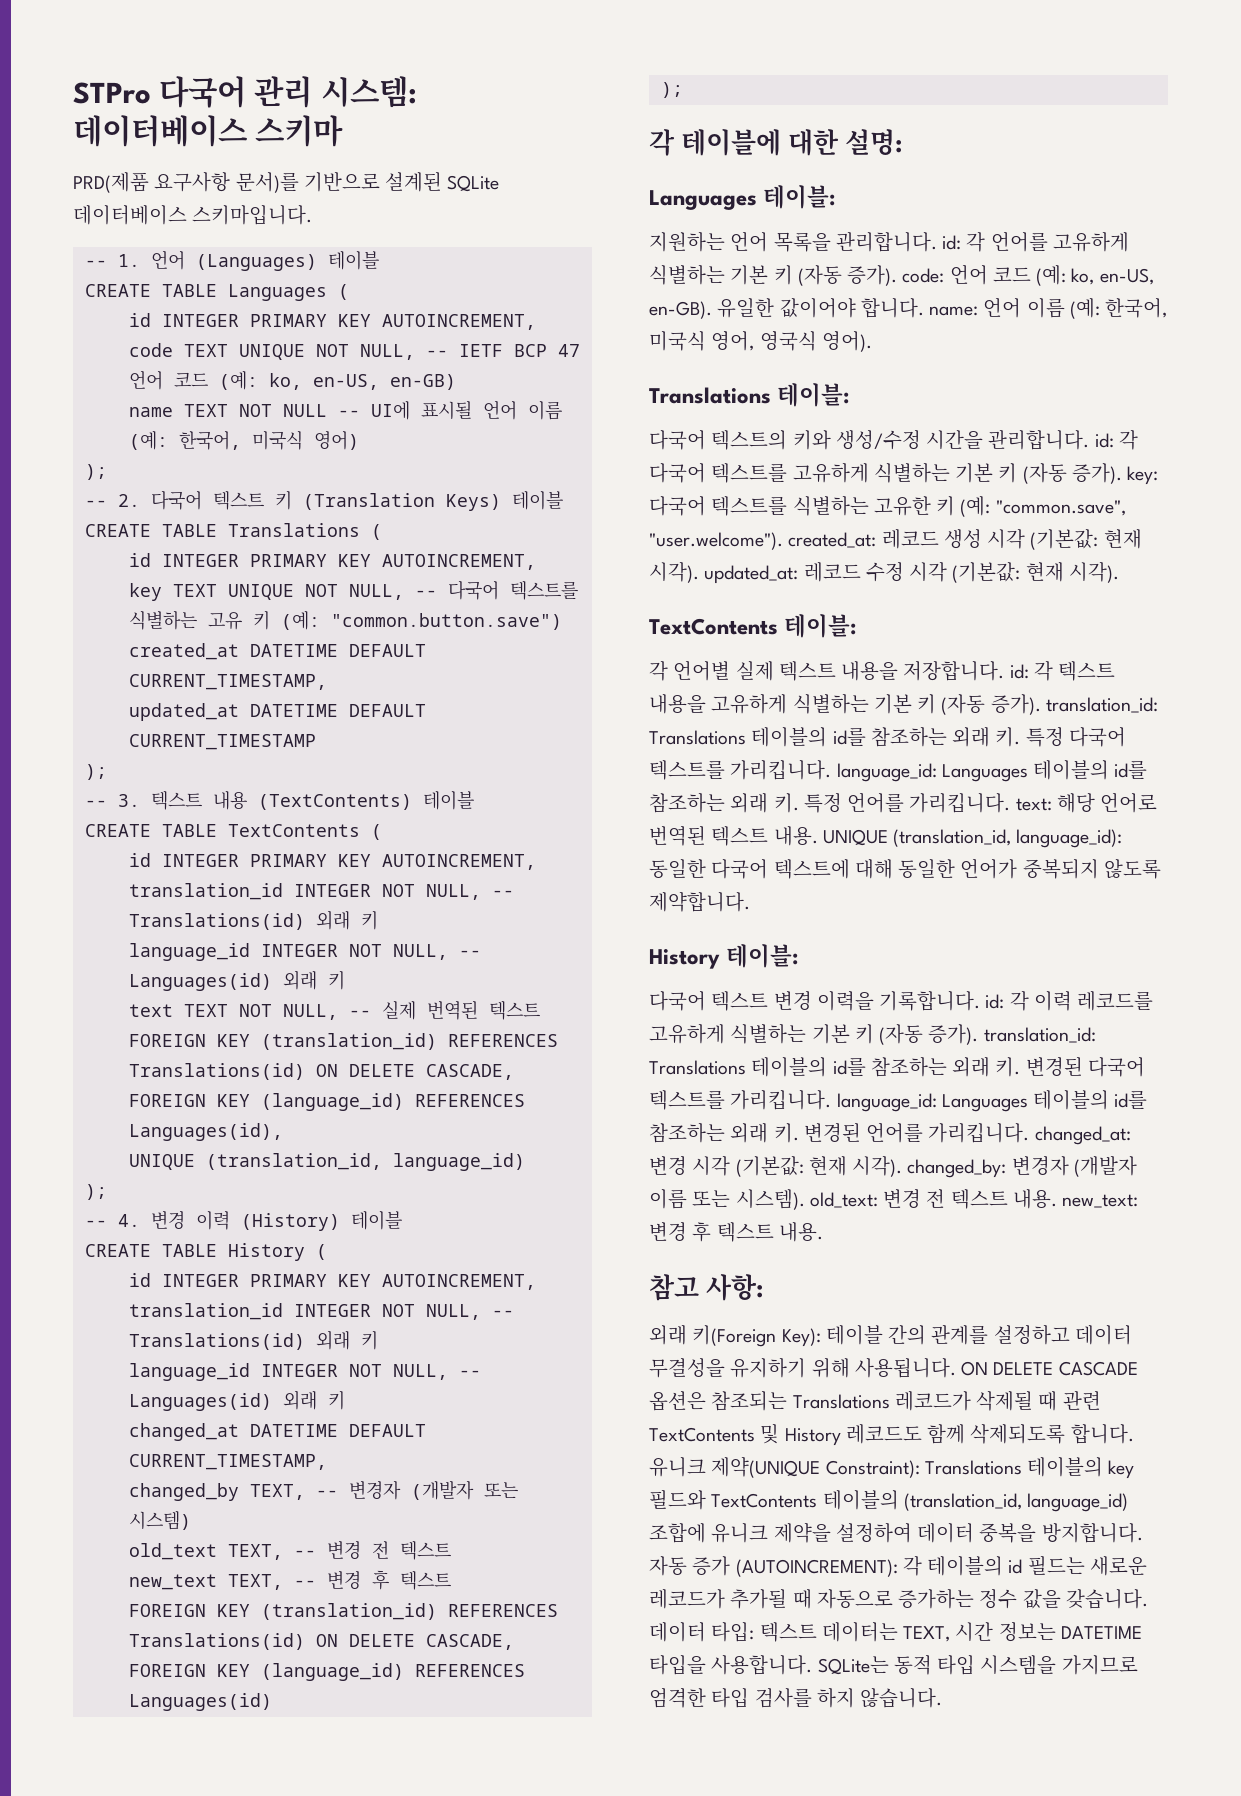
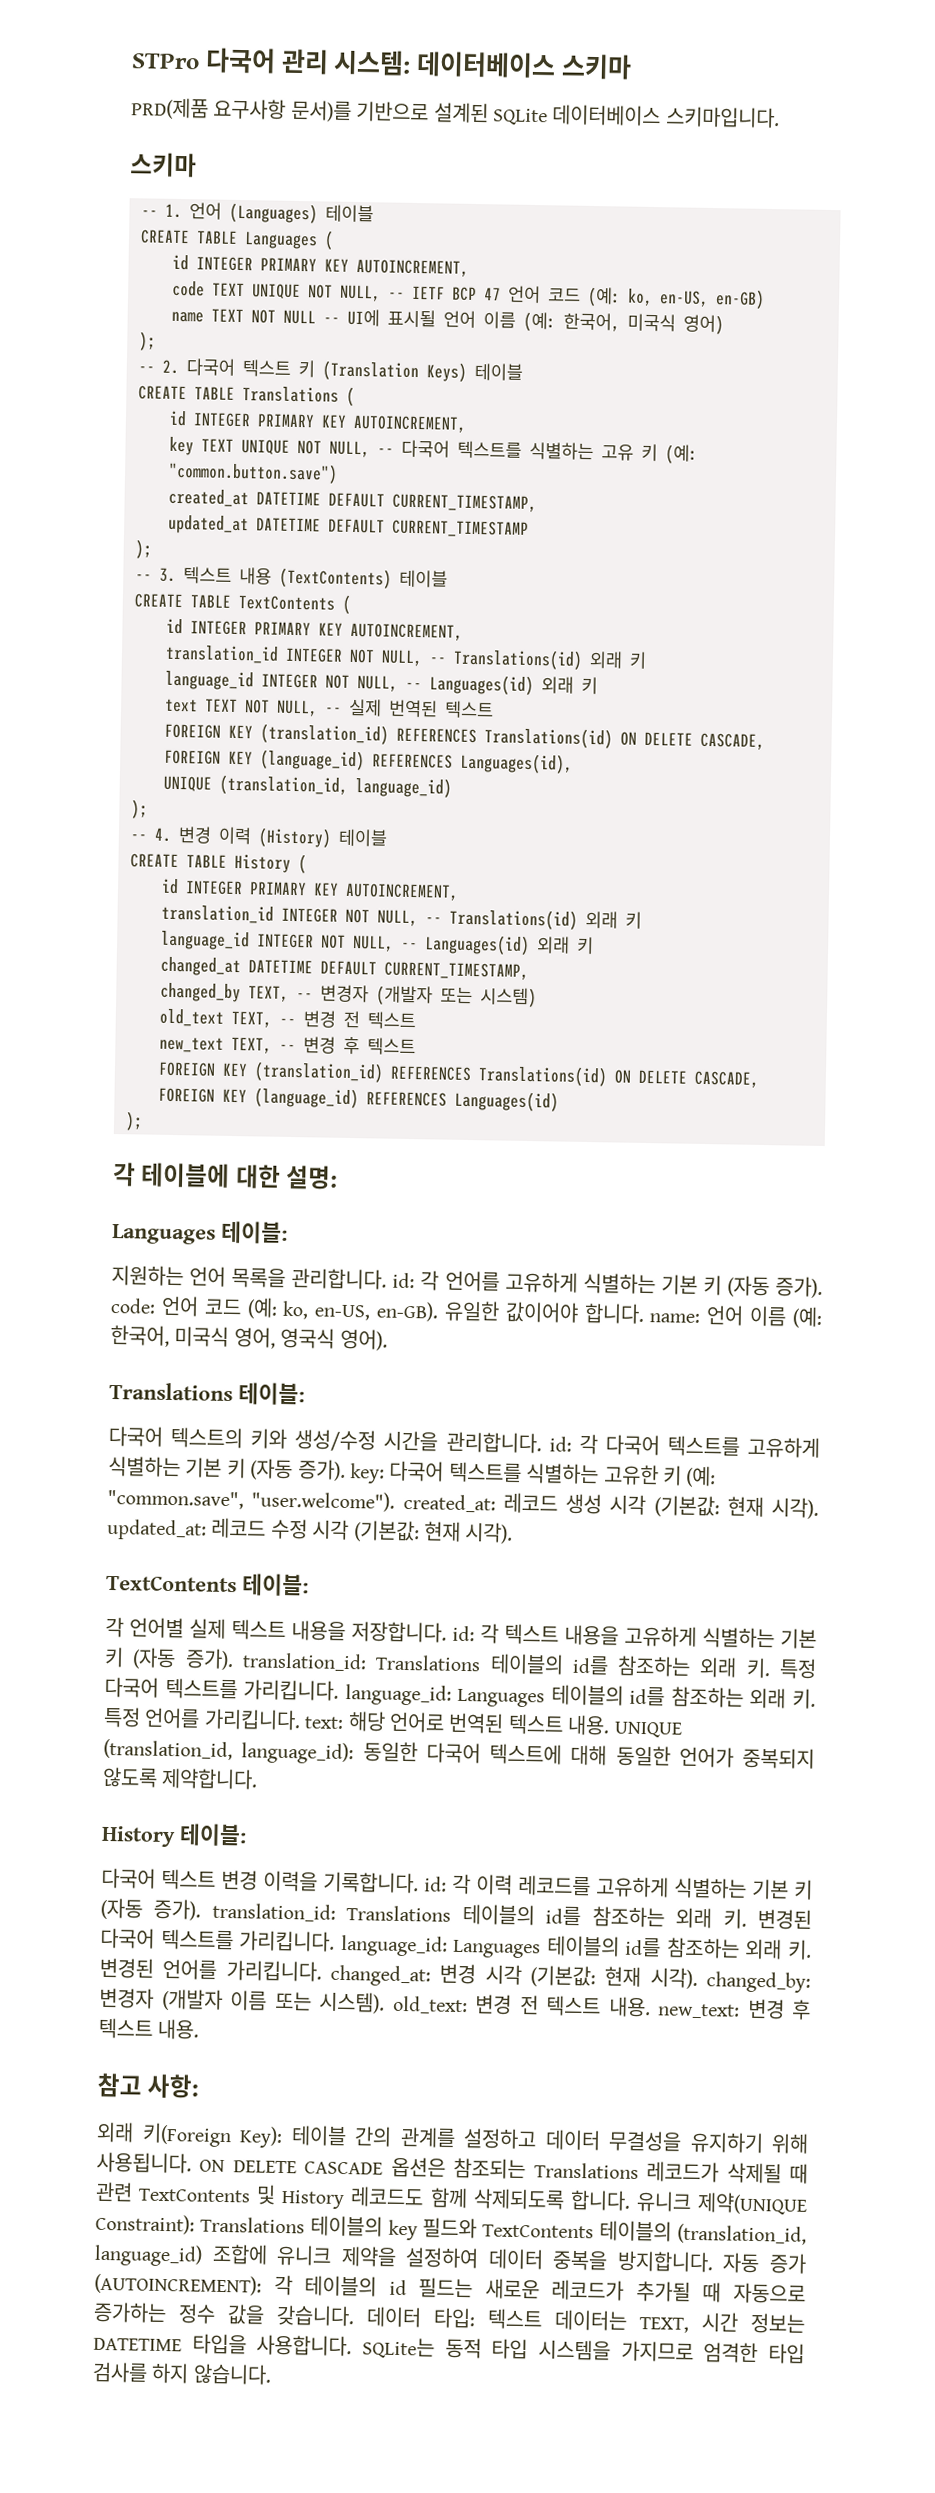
(313, 215) none -> [130,152,197,178] // 스키마

